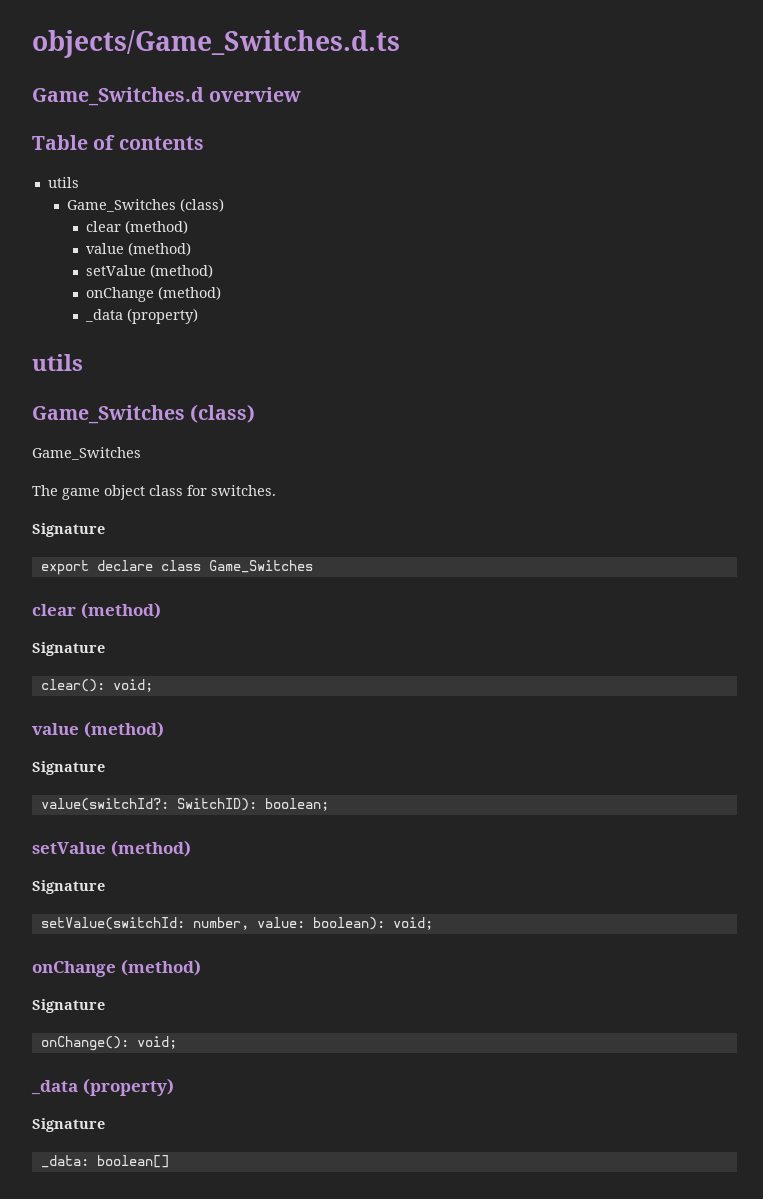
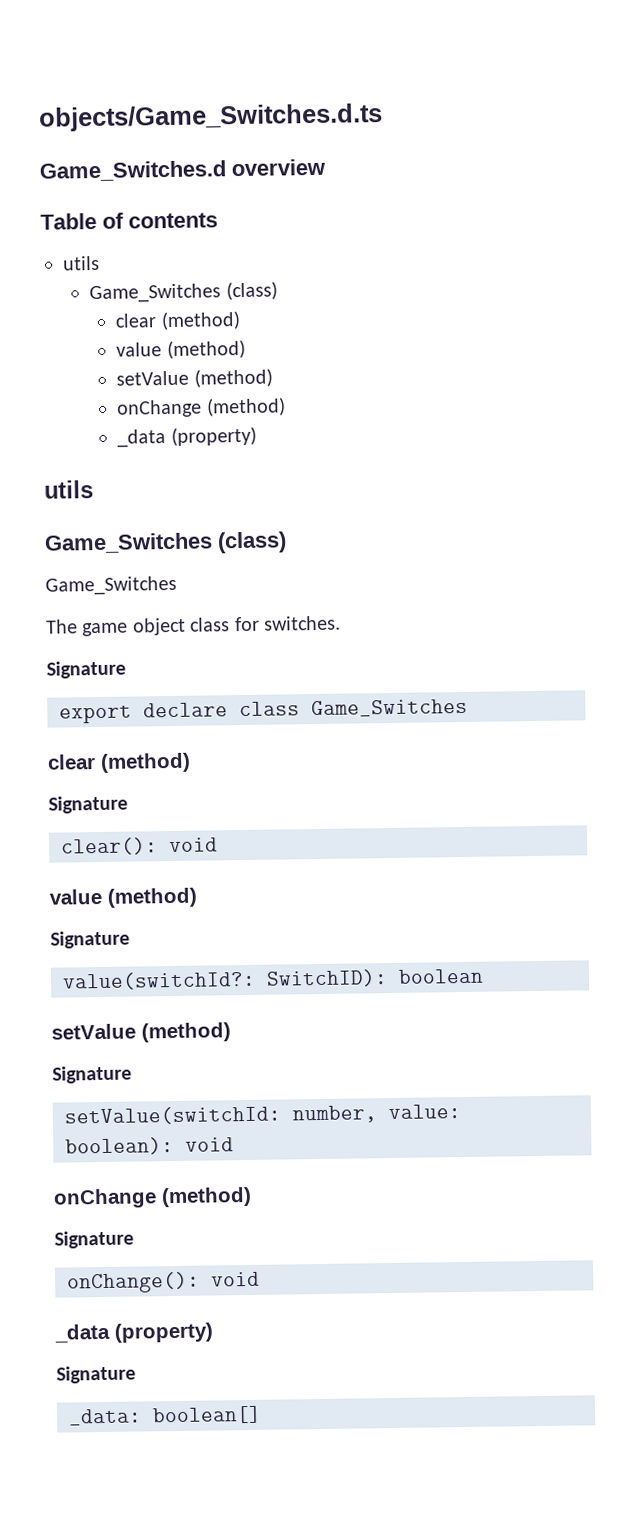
[112,679,153,692] void; -> [169,837,218,853] void
[264,798,329,811] boolean; -> [398,968,484,984] boolean
[392,917,433,930] void; -> [185,1137,234,1152] void
[136,1036,177,1049] void; -> [211,1271,260,1287] void

